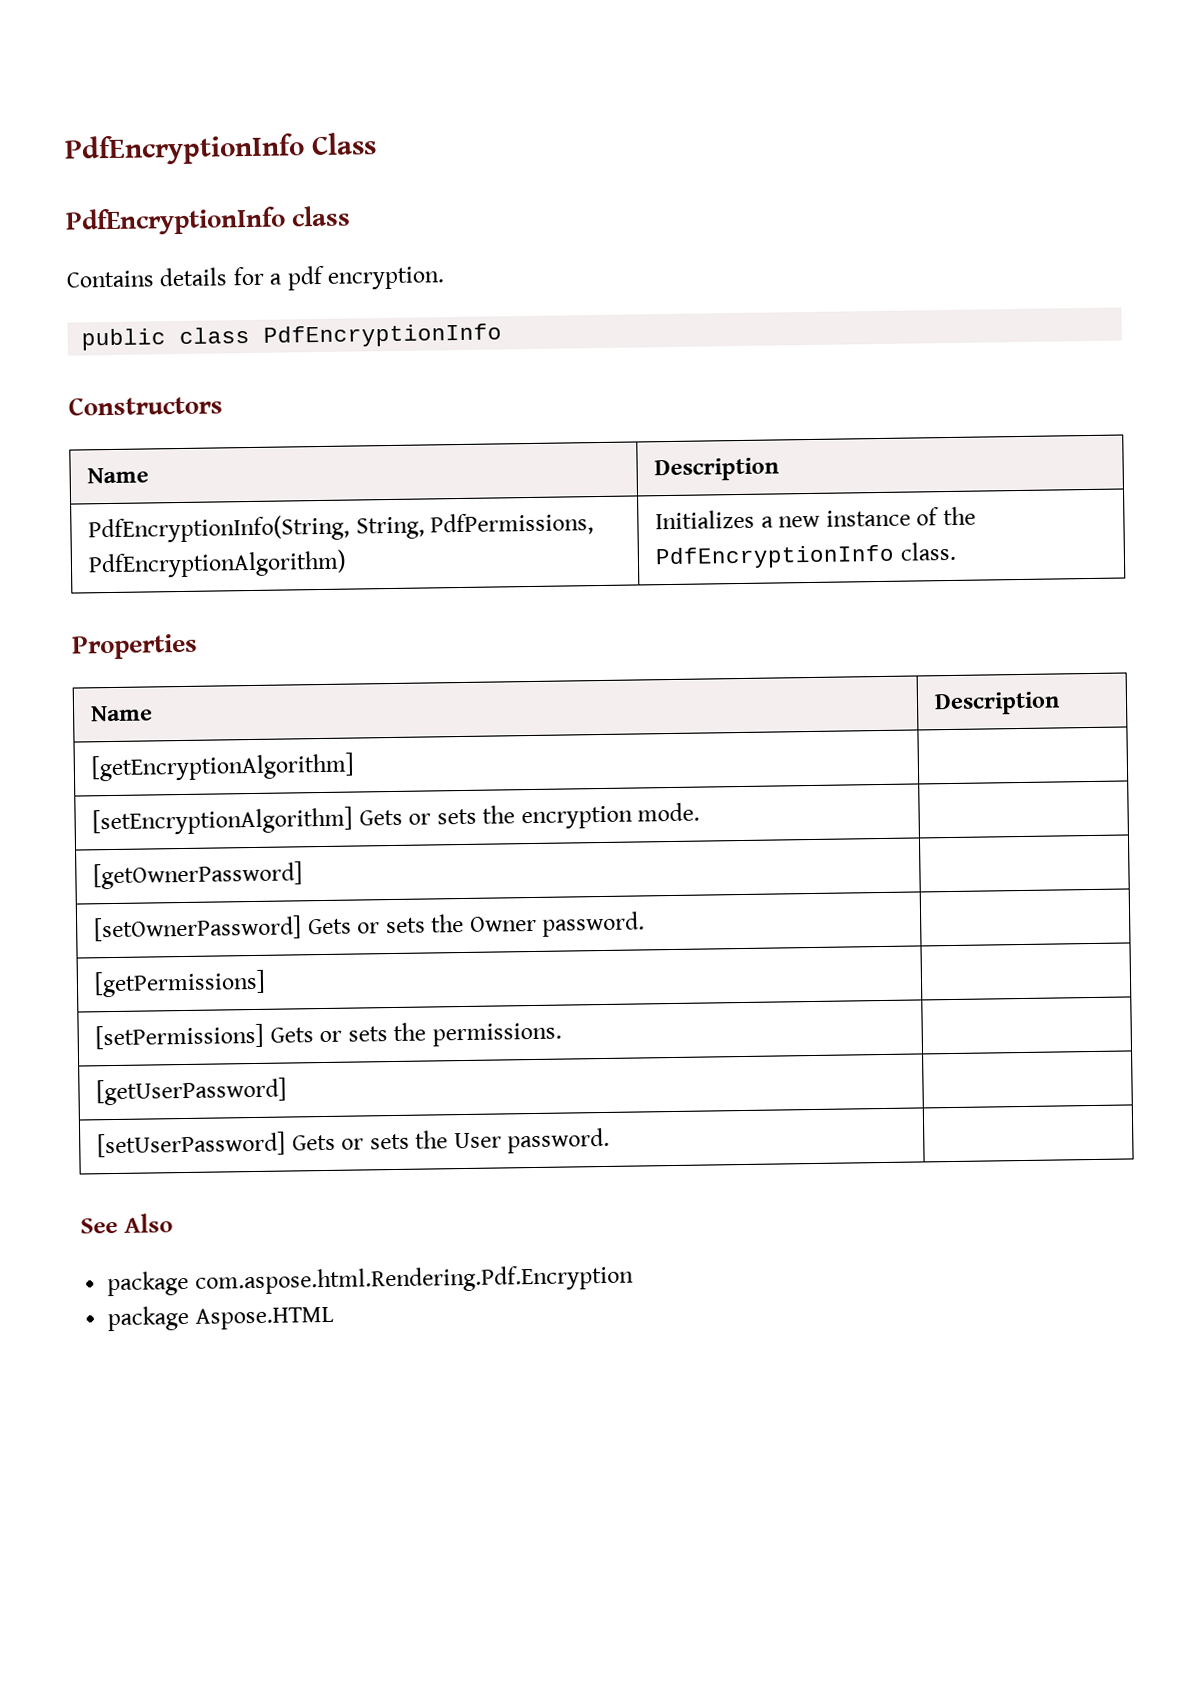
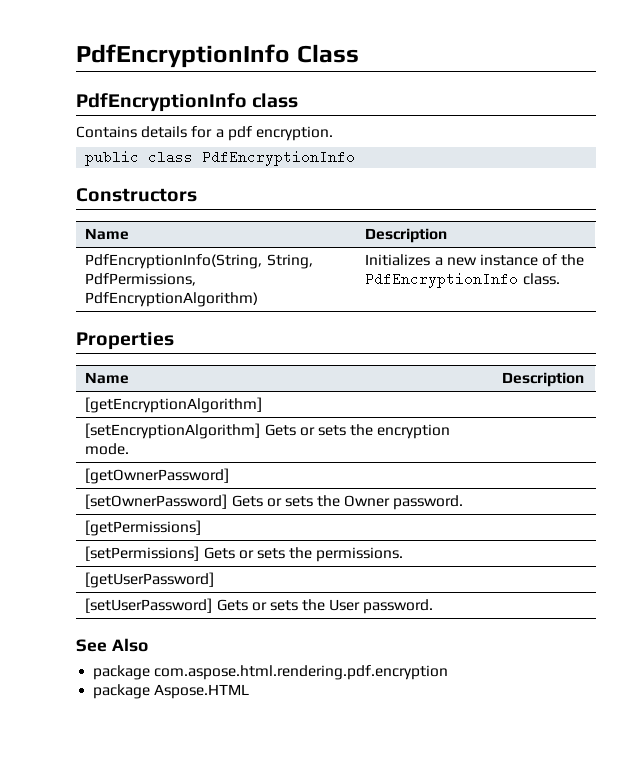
[194,1264,634,1295] com.aspose.html.Rendering.Pdf.Encryption -> [154,665,449,680] com.aspose.html.rendering.pdf.encryption

